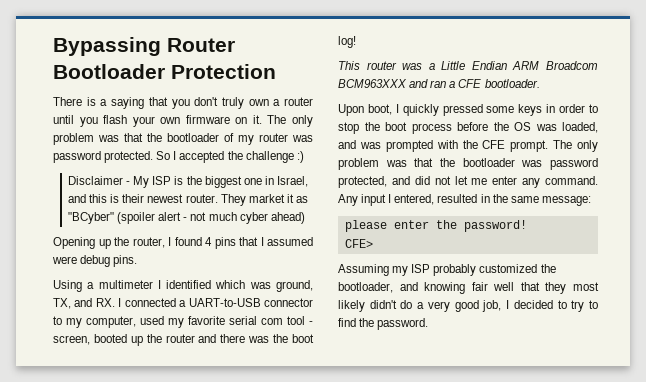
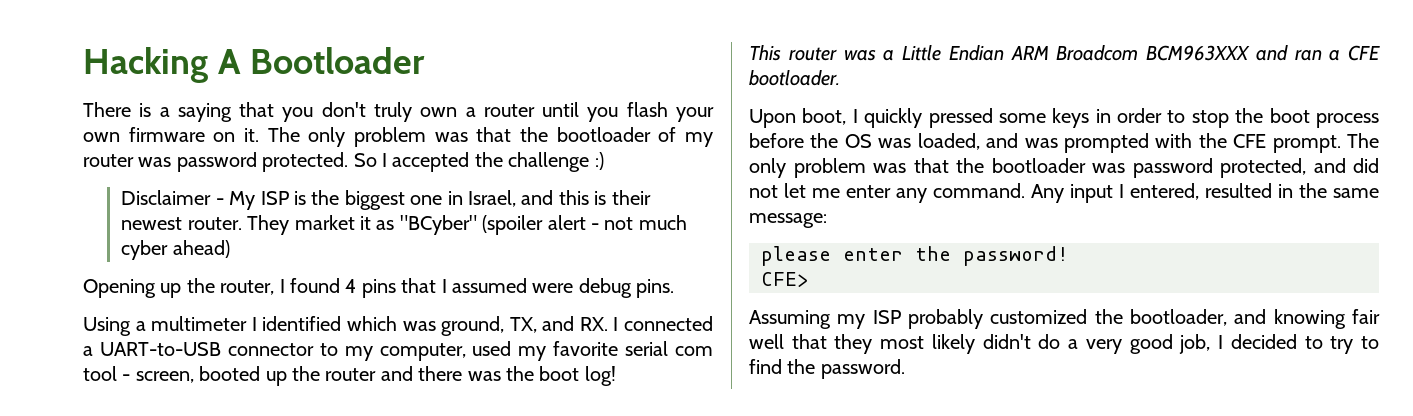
[53,37,235,56] Bypassing Router -> [83,47,241,83] Hacking A
[171,64,276,79] Protection -> (426, 60) none

